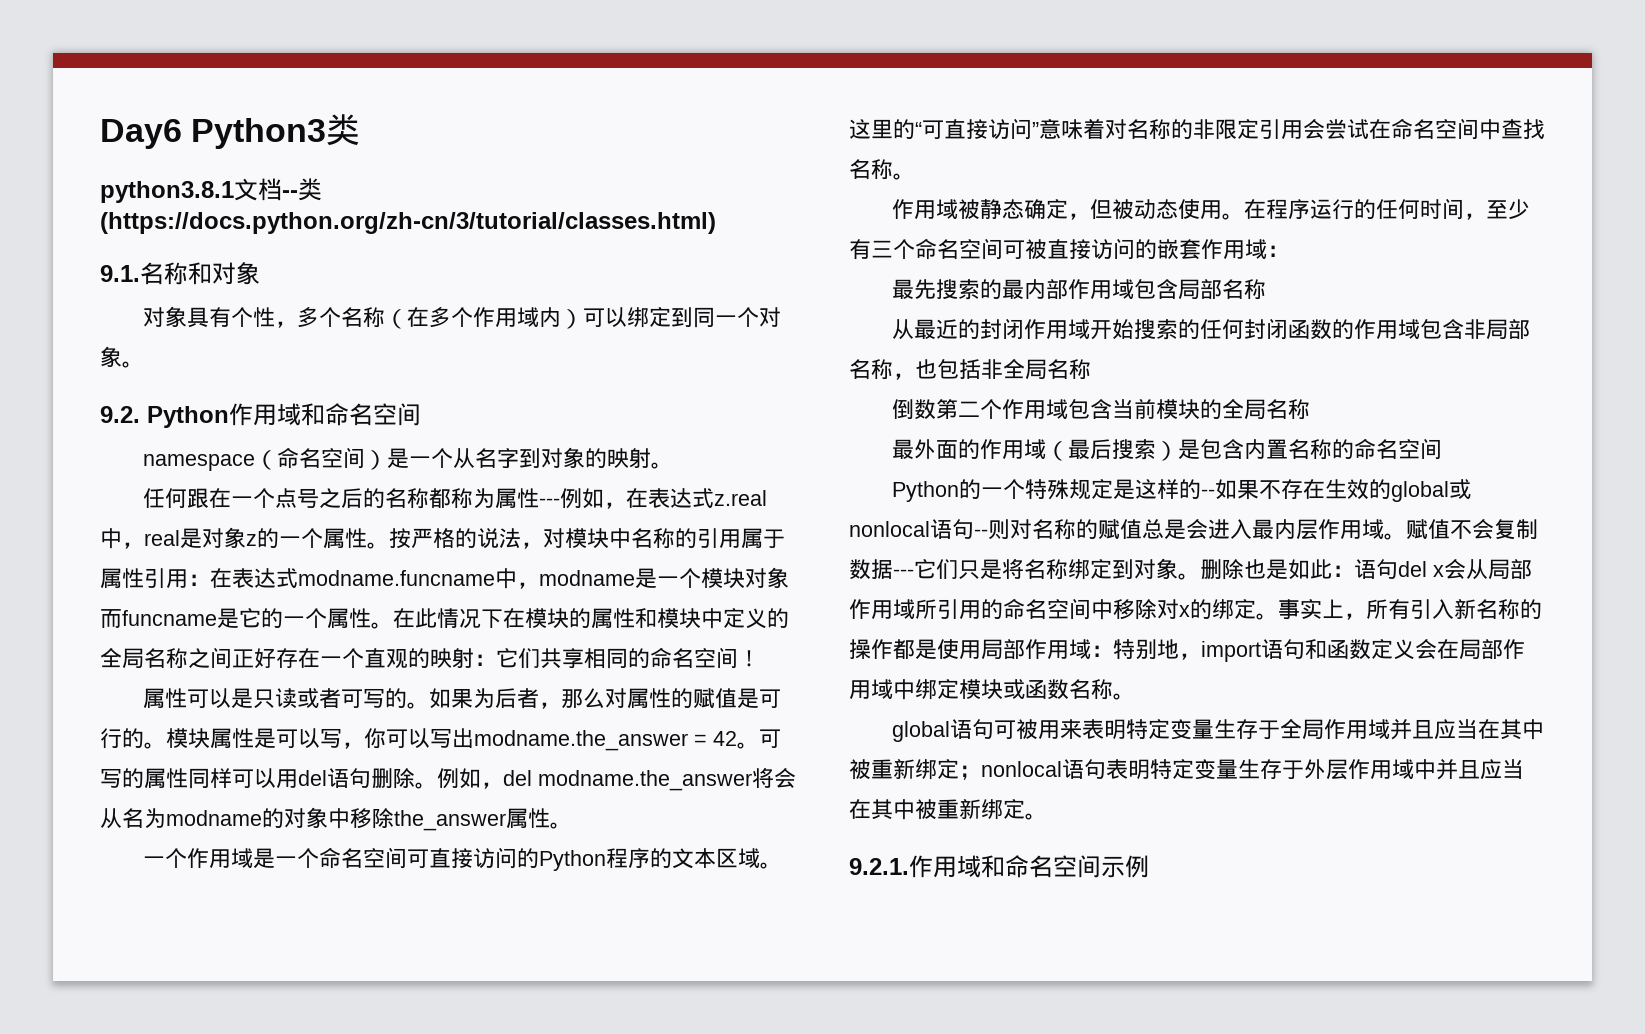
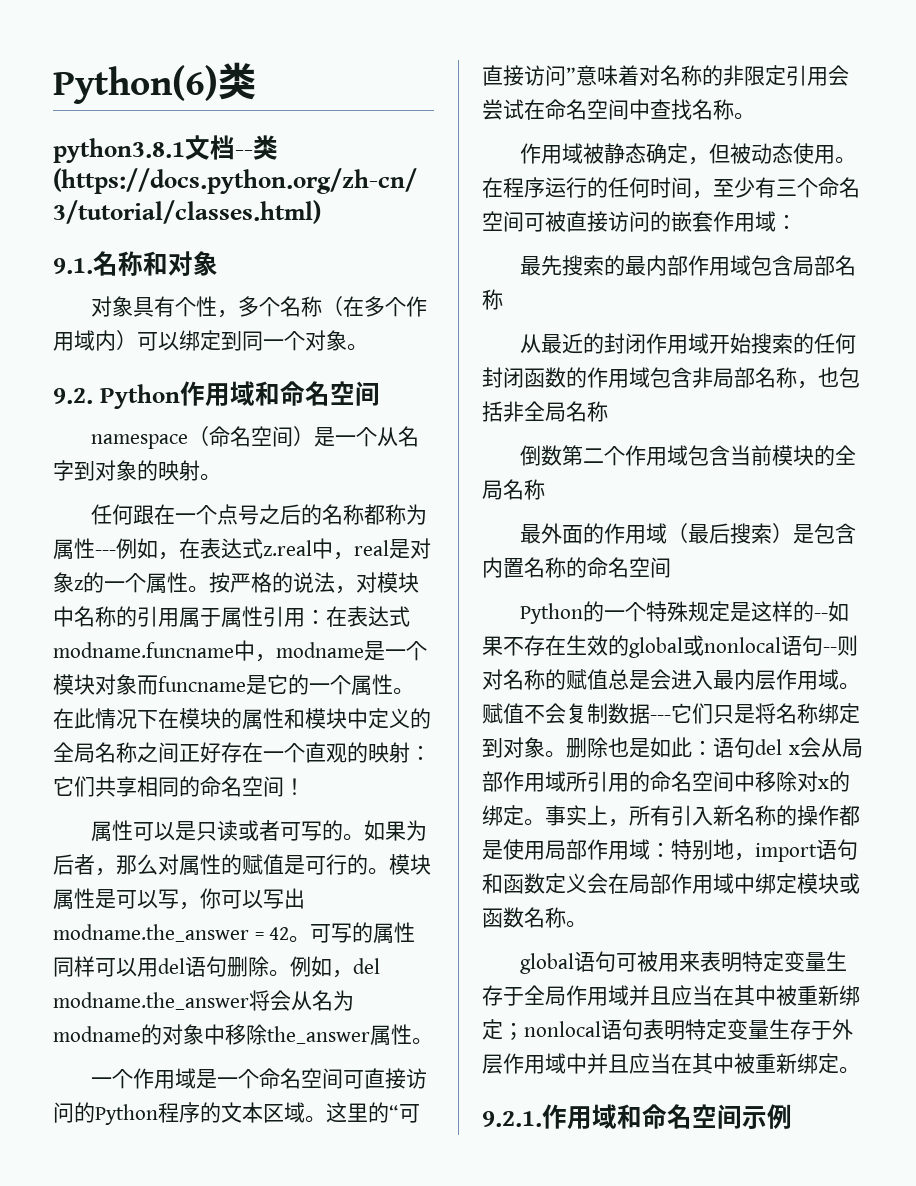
[100,118,327,149] Day6 Python3 -> [53,65,218,104] Python(6)

